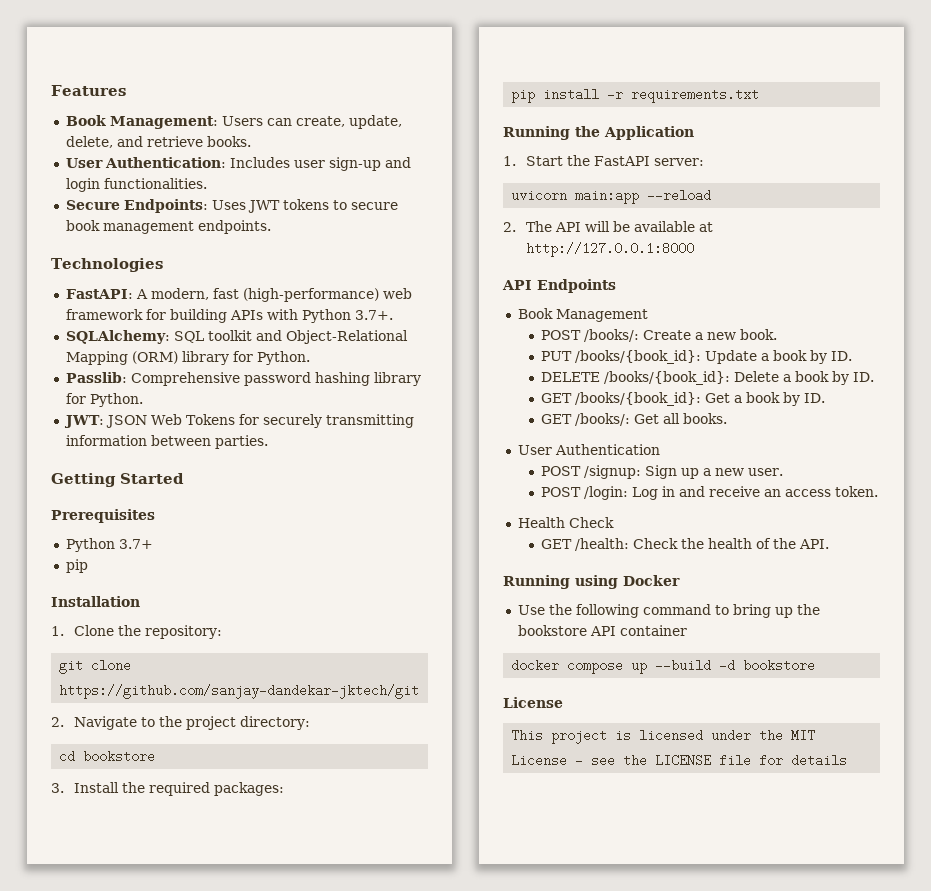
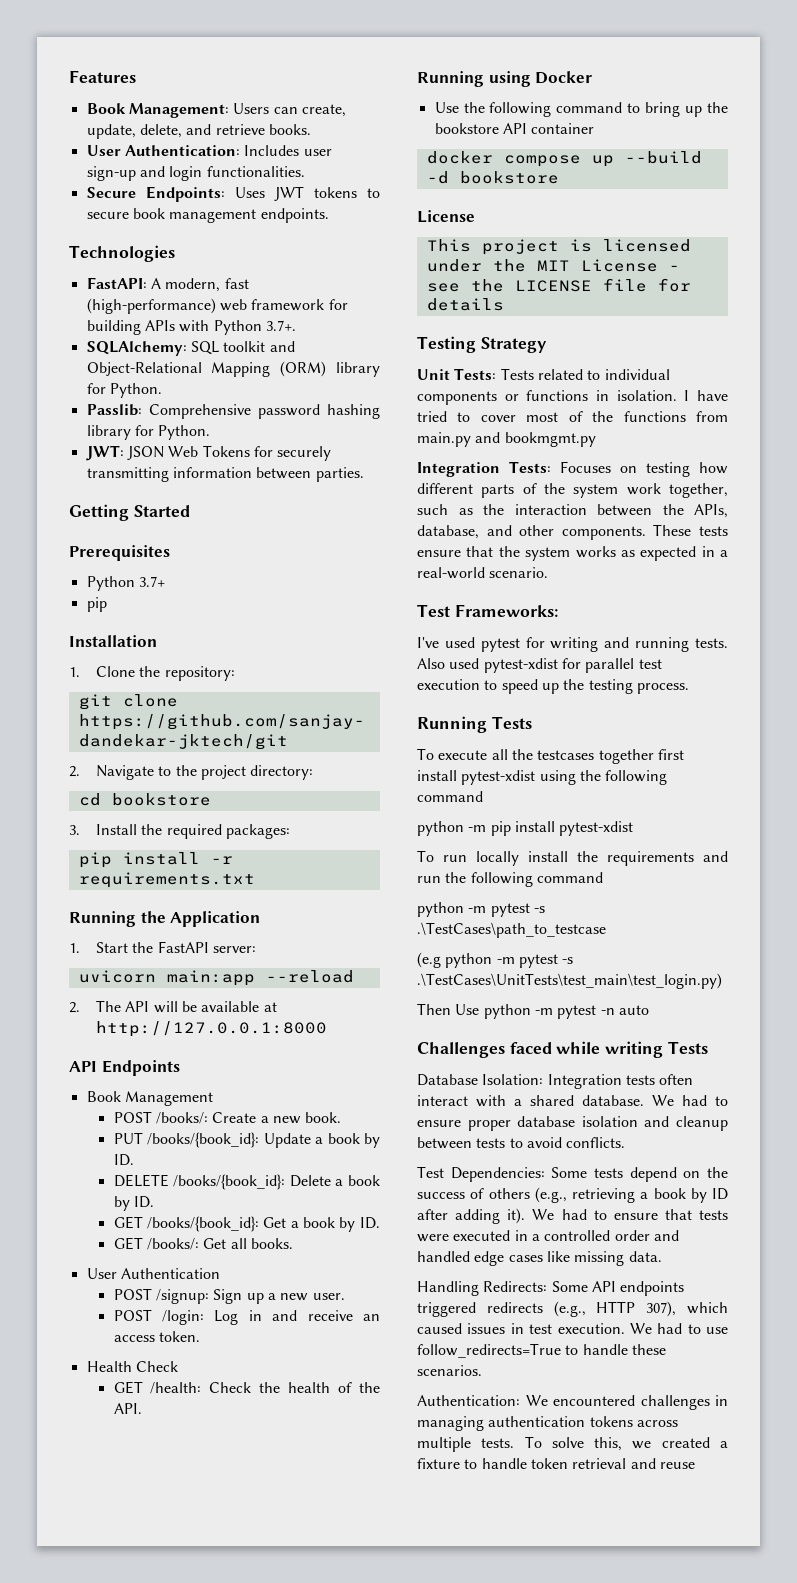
(848, 760) none -> [417,336,547,353] [417,368,670,380] [417,390,729,405] [417,411,728,422] [417,432,596,447] [417,461,728,477] [417,483,728,498] [417,504,728,518] [417,524,728,540] [417,546,728,561] [417,567,549,579] [417,604,558,617] [417,637,728,652] [417,658,662,673] [417,679,689,694] [417,716,532,733] [417,748,684,764] [417,770,668,785] [417,791,483,802] [417,821,634,836] [417,850,728,866] [417,872,603,887] [417,902,545,917] [417,922,606,938] [417,952,574,968] [417,973,722,989] [417,1003,649,1019] [417,1041,708,1058] [417,1074,694,1089] [417,1095,728,1107] [417,1116,728,1131] [417,1137,626,1149] [417,1166,728,1182] [417,1187,728,1203] [417,1208,728,1224] [417,1230,679,1242] [417,1251,662,1266] [417,1281,685,1296] [417,1301,728,1317] [417,1323,728,1334] [417,1343,666,1358] [417,1365,482,1376] [417,1395,728,1410] [417,1416,678,1431] [417,1436,728,1452] [417,1458,695,1469] // Testing Strategy // Unit Tests: Tests related to individual components or functions in isolation. I have tried to cover most of the functions from main.py and bookmgmt.py // Integration Tests: Focuses on testing how different parts of the system work together, such as the interaction between the APIs, database, and other components. These tests ensure that the system works as expected in a real-world scenario. // Test Frameworks: // I've used pytest for writing and running tests. Also used pytest-xdist for parallel test execution to speed up the testing process. // Running Tests // To execute all the testcases together first install pytest-xdist using the following command // python -m pip install pytest-xdist // To run locally install the requirements and run the following command // python -m pytest -s .\TestCases\path_to_testcase // (e.g python -m pytest -s .\TestCases\UnitTests\test_main\test_login.py) // Then Use python -m pytest -n auto // Challenges faced while writing Tests // Database Isolation: Integration tests often interact with a shared database. We had to ensure proper database isolation and cleanup between tests to avoid conflicts. // Test Dependencies: Some tests depend on the success of others (e.g., retrieving a book by ID after adding it). We had to ensure that tests were executed in a controlled order and handled edge cases like missing data. // Handling Redirects: Some API endpoints triggered redirects (e.g., HTTP 307), which caused issues in test execution. We had to use follow_redirects=True to handle these scenarios. // Authentication: We encountered challenges in managing authentication tokens across multiple tests. To solve this, we created a fixture to handle token retrieval and reuse

